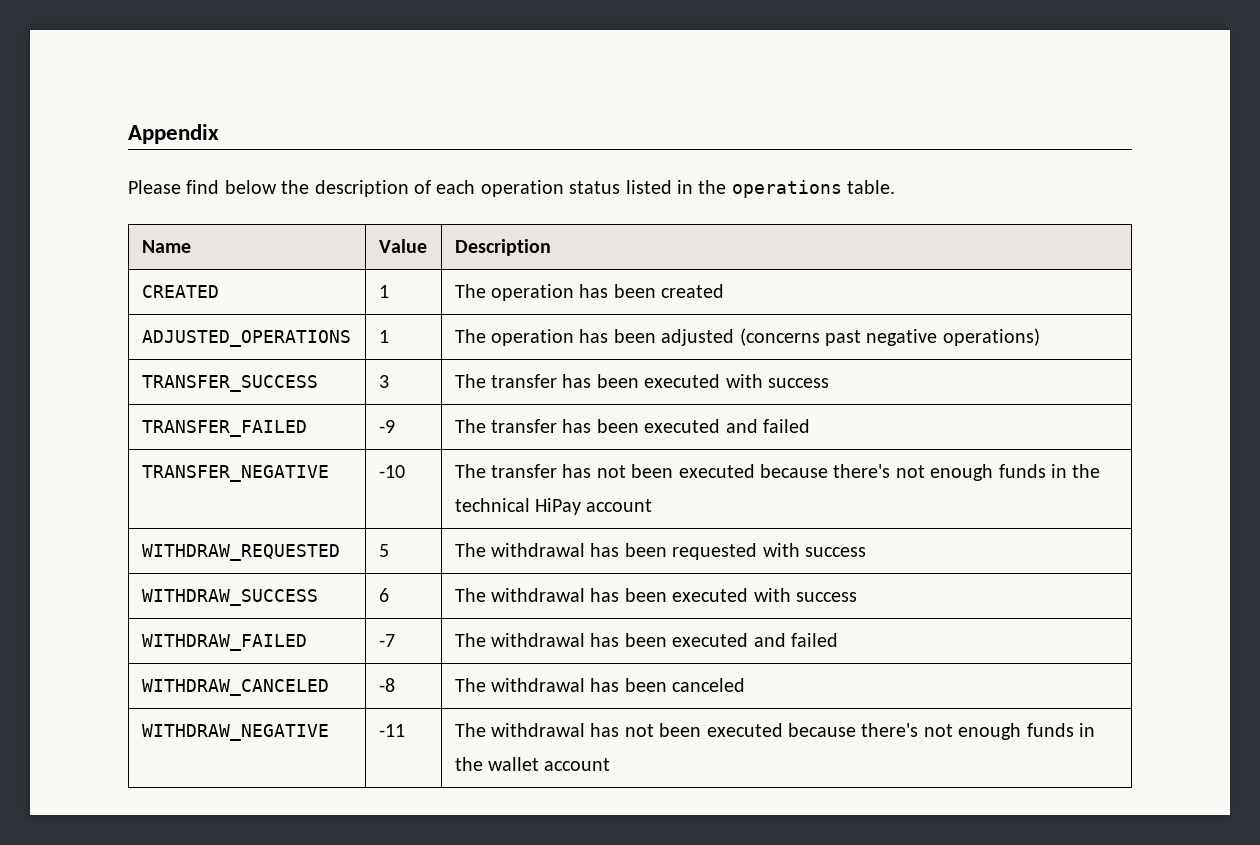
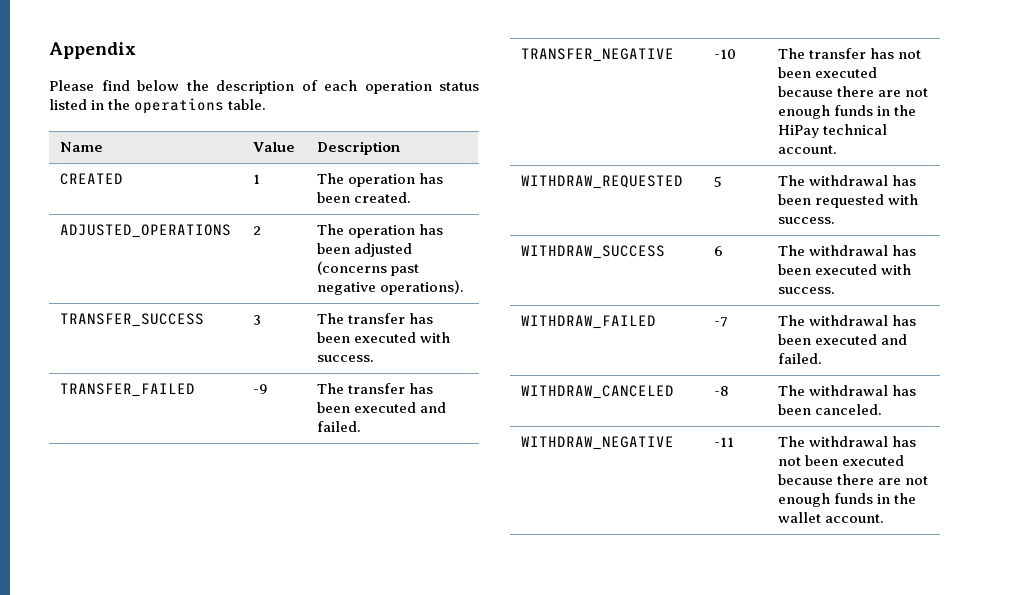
[661,284,725,298] created -> [353,192,411,203] created.
[378,330,389,343] 1 -> [252,226,261,235] 2
[942,328,1040,346] operations) -> [379,280,464,295] operations).
[768,378,830,388] success -> [316,355,374,362] success.
[763,419,811,433] failed -> [316,421,361,432] failed.
[833,464,1101,481] [454,498,653,515] there's not enough funds in the technical HiPay account -> [836,86,928,97] [777,105,916,119] [777,124,887,138] [777,145,837,154] there are not enough funds in the HiPay technical account.
[805,547,867,557] success -> [777,217,835,224] success.
[796,592,858,602] success -> [777,287,835,294] success.
[791,633,839,647] failed -> [777,353,822,364] failed.
[672,678,746,692] canceled -> [814,404,882,415] canceled.
[861,723,919,737] there's -> [836,474,901,485] there are
[544,758,611,771] account -> [824,514,884,523] account.

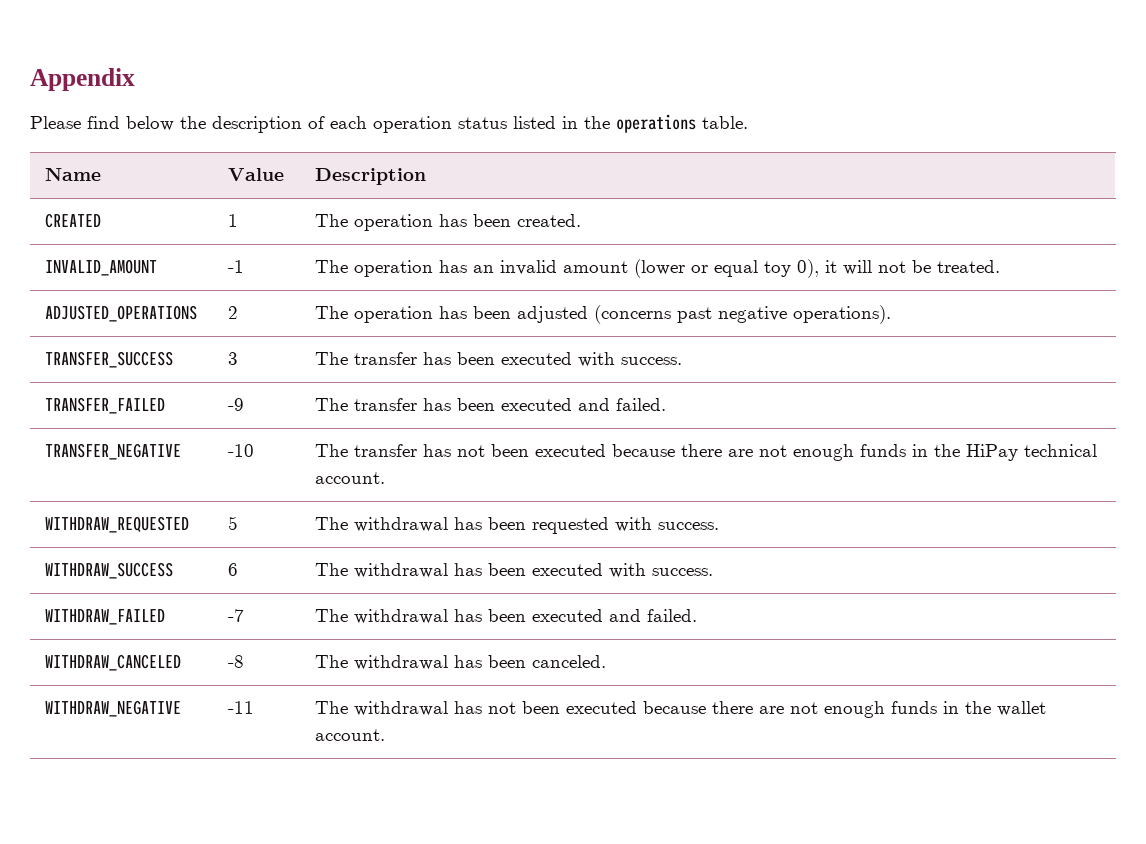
(411, 197) none -> [45,259,158,276] [228,260,245,273] [315,259,1001,278] // INVALID_AMOUNT | -1 | The operation has an invalid amount (lower or equal toy 0), it will not be treated.

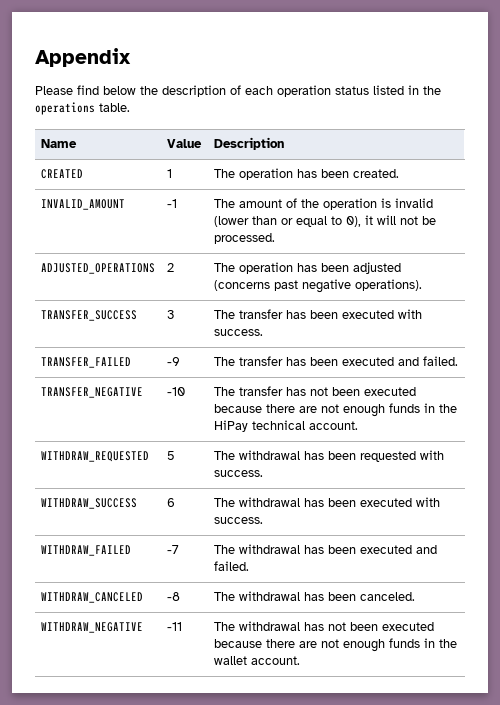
[354,259,686,278] operation has an invalid amount (lower -> [238,198,433,210] [213,216,277,227] amount of the operation is invalid (lower than
[764,261,792,277] toy -> [330,216,342,225] to
[937,260,1001,273] treated. -> [213,233,275,244] processed.

